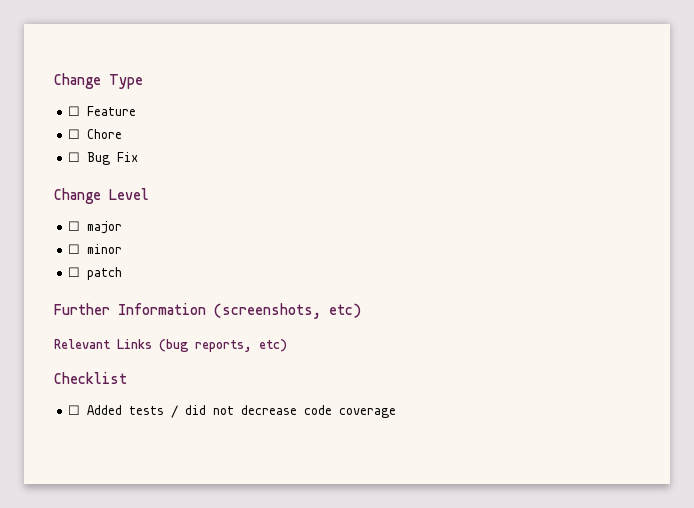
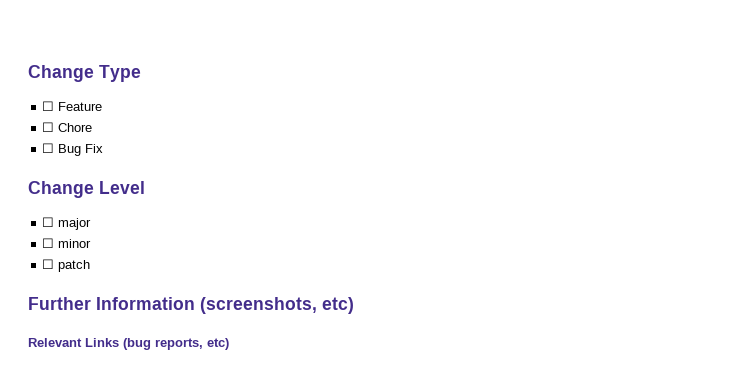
[54,372,127,384] [68,405,397,418] // Checklist // ☐ Added tests / did not decrease code coverage -> (229, 344) none

